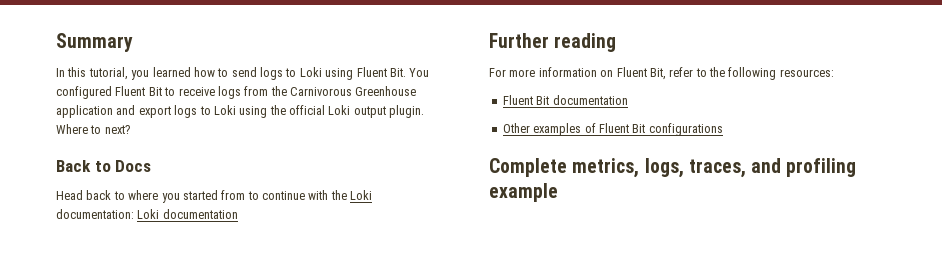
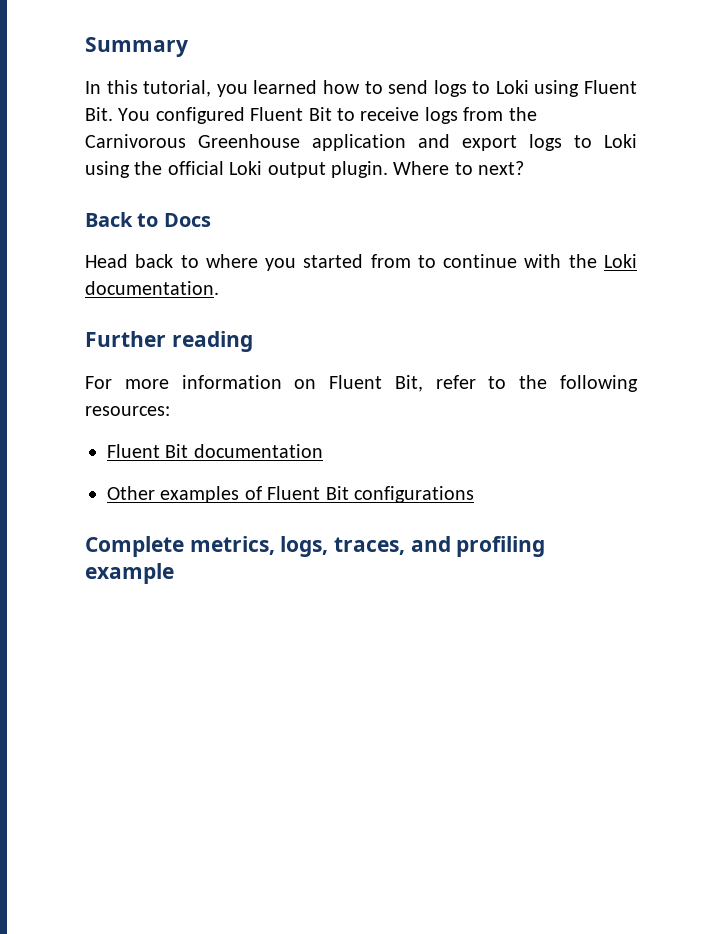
[56,209,238,219] documentation: Loki documentation -> [85,281,219,295] documentation.

